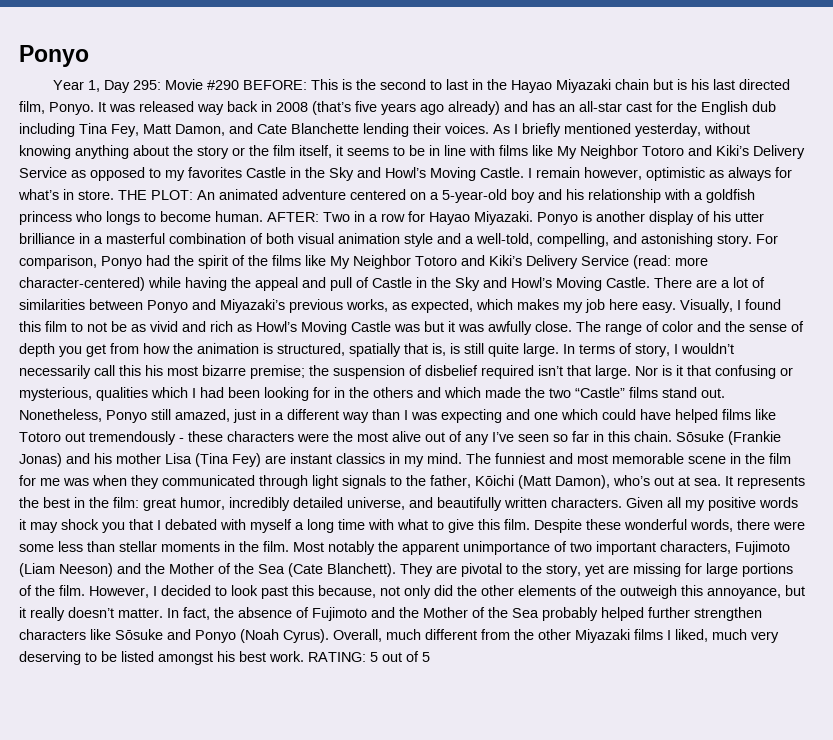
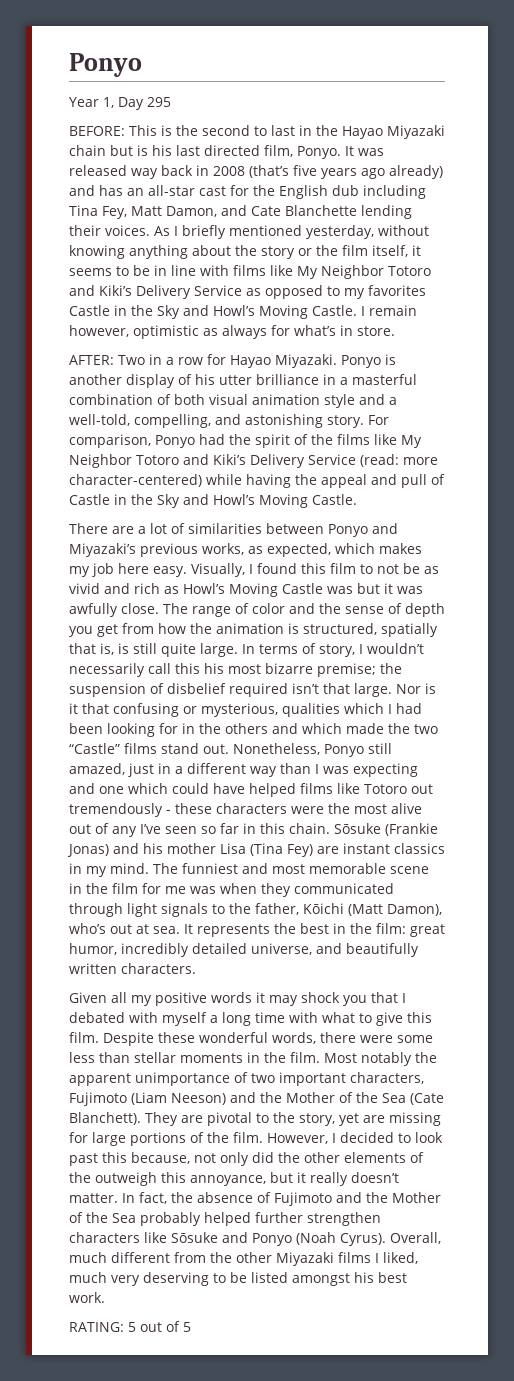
[133,79,240,90] 295: Movie #290 -> [147,97,171,107] 295 //
[118,189,755,203] [19,211,263,225] THE PLOT: An animated adventure centered on a 5-year-old boy and his relationship with a goldfish princess who longs to become human. -> (395, 331) //
(650, 282) none -> (357, 499) //
(622, 502) none -> (196, 968) //
(304, 656) none -> (105, 1297) //

